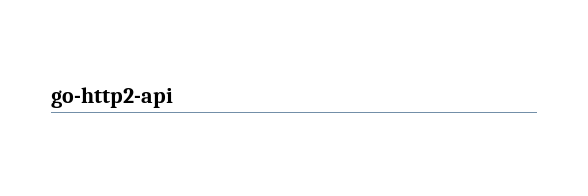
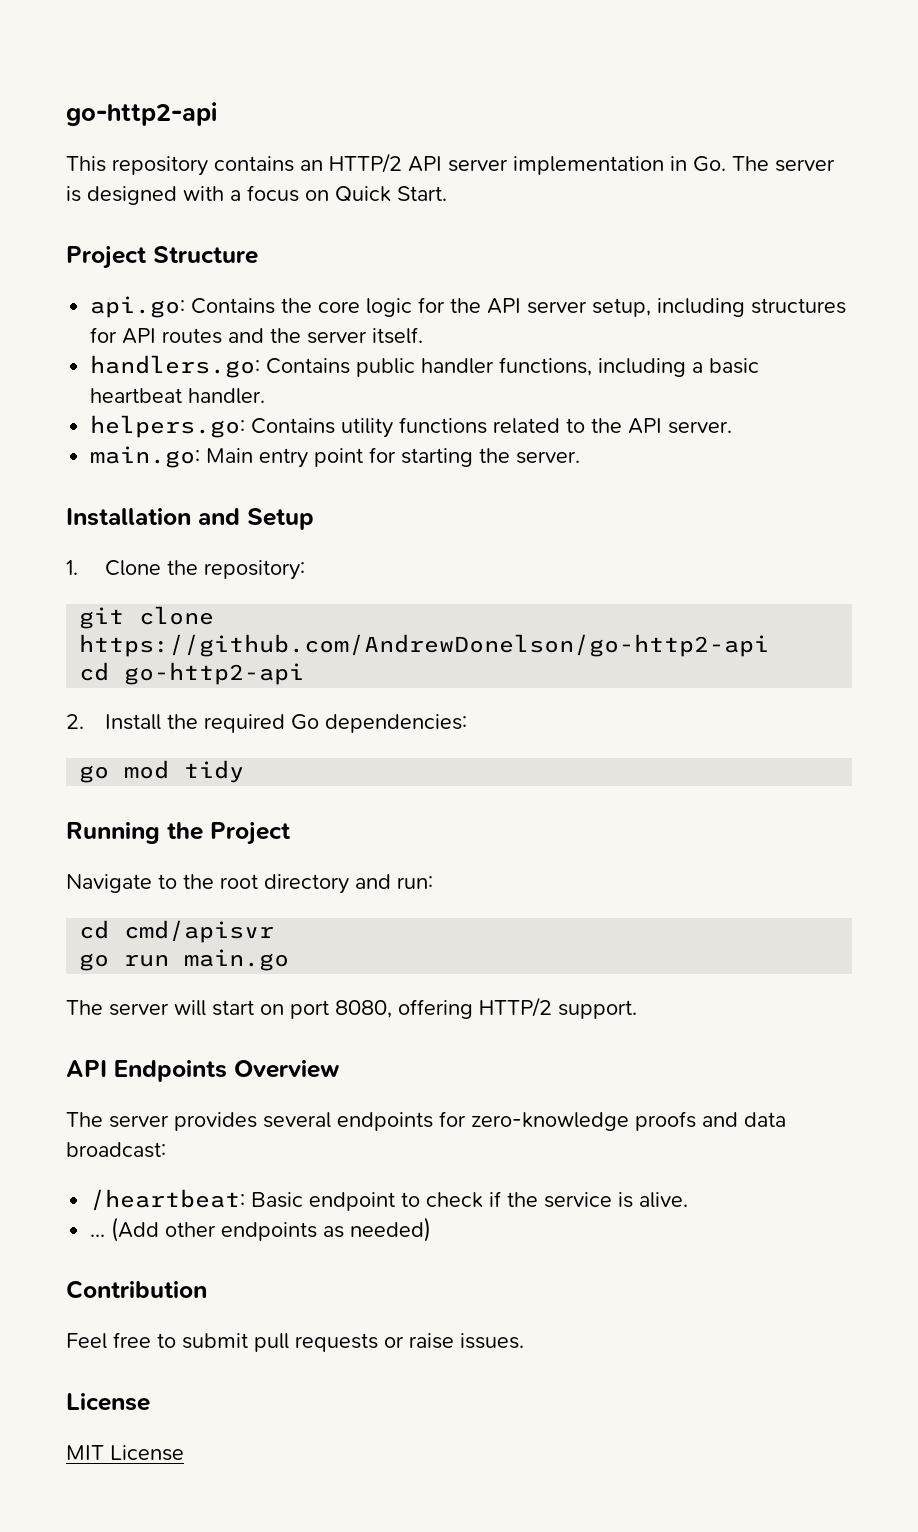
[51,87,173,108] go-http2-api -> [66,102,217,126] [66,153,835,176] [66,185,447,205] [66,246,258,269] [90,296,847,318] [90,327,424,344] [90,355,760,378] [90,388,266,404] [90,415,733,438] [90,446,581,468] [66,508,314,530] [66,560,305,580] [79,606,215,629] [79,634,770,657] [79,662,305,685] [66,714,467,733] [79,760,245,783] [66,822,291,845] [66,874,433,894] [79,920,275,943] [79,949,290,971] [66,997,637,1019] [66,1060,339,1082] [66,1111,786,1131] [66,1142,166,1158] [90,1189,689,1211] [90,1217,432,1242] [66,1280,207,1299] [66,1332,524,1352] [66,1393,150,1411] [66,1445,184,1461] go-http2-api // This repository contains an HTTP/2 API server implementation in Go. The server is designed with a focus on Quick Start. // Project Structure // api.go: Contains the core logic for the API server setup, including structures for API routes and the server itself. // handlers.go: Contains public handler functions, including a basic heartbeat handler. // helpers.go: Contains utility functions related to the API server. // main.go: Main entry point for starting the server. // Installation and Setup // 1. Clone the repository: // git clone https://github.com/AndrewDonelson/go-http2-api // cd go-http2-api // 2. Install the required Go dependencies: // go mod tidy // Running the Project // Navigate to the root directory and run: // cd cmd/apisvr // go run main.go // The server will start on port 8080, offering HTTP/2 support. // API Endpoints Overview // The server provides several endpoints for zero-knowledge proofs and data broadcast: // /heartbeat: Basic endpoint to check if the service is alive. // ... (Add other endpoints as needed) // Contribution // Feel free to submit pull requests or raise issues. // License // MIT License

